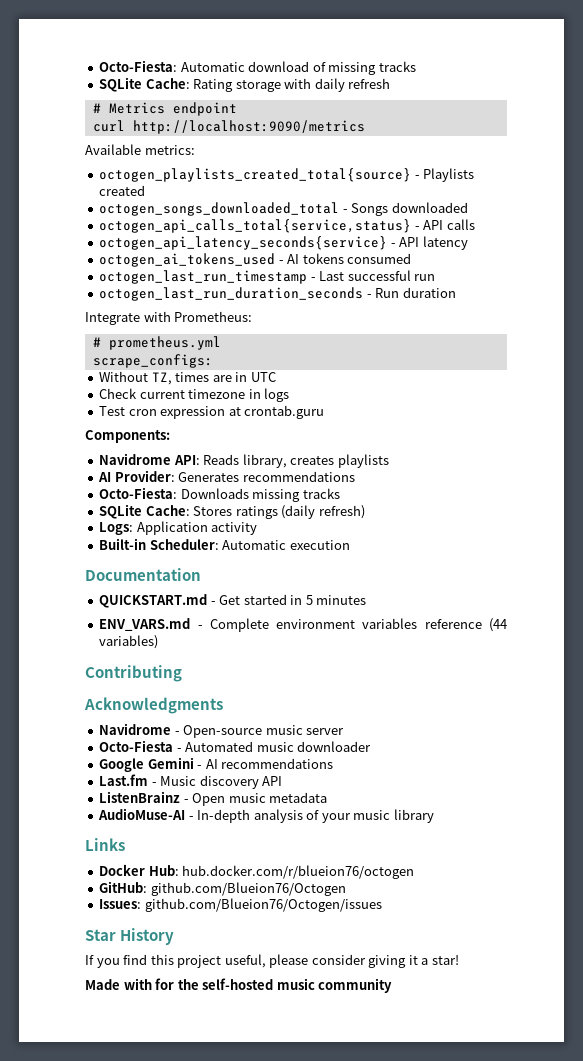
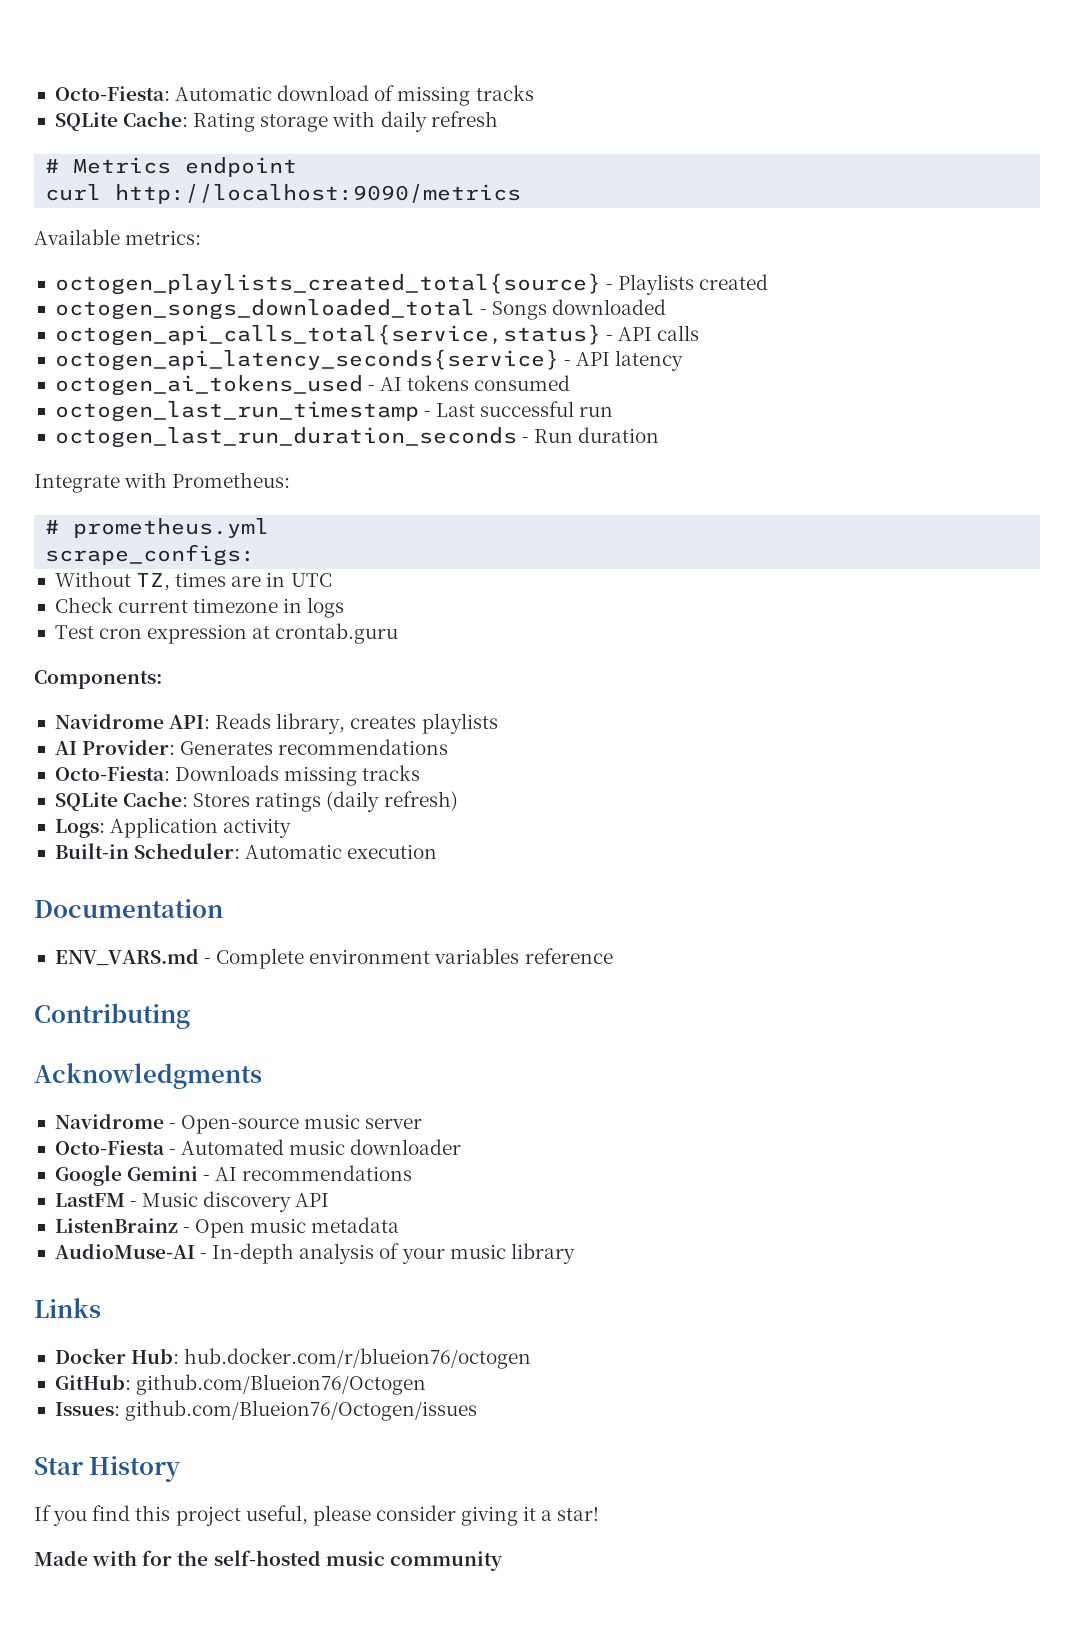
[99,594,367,608] // QUICKSTART.md - Get started in 5 minutes -> (223, 908) none
[488,618,507,632] [99,635,159,649] (44 variables) -> (613, 956) none
[99,774,149,786] Last.fm -> [54,1193,125,1207] LastFM

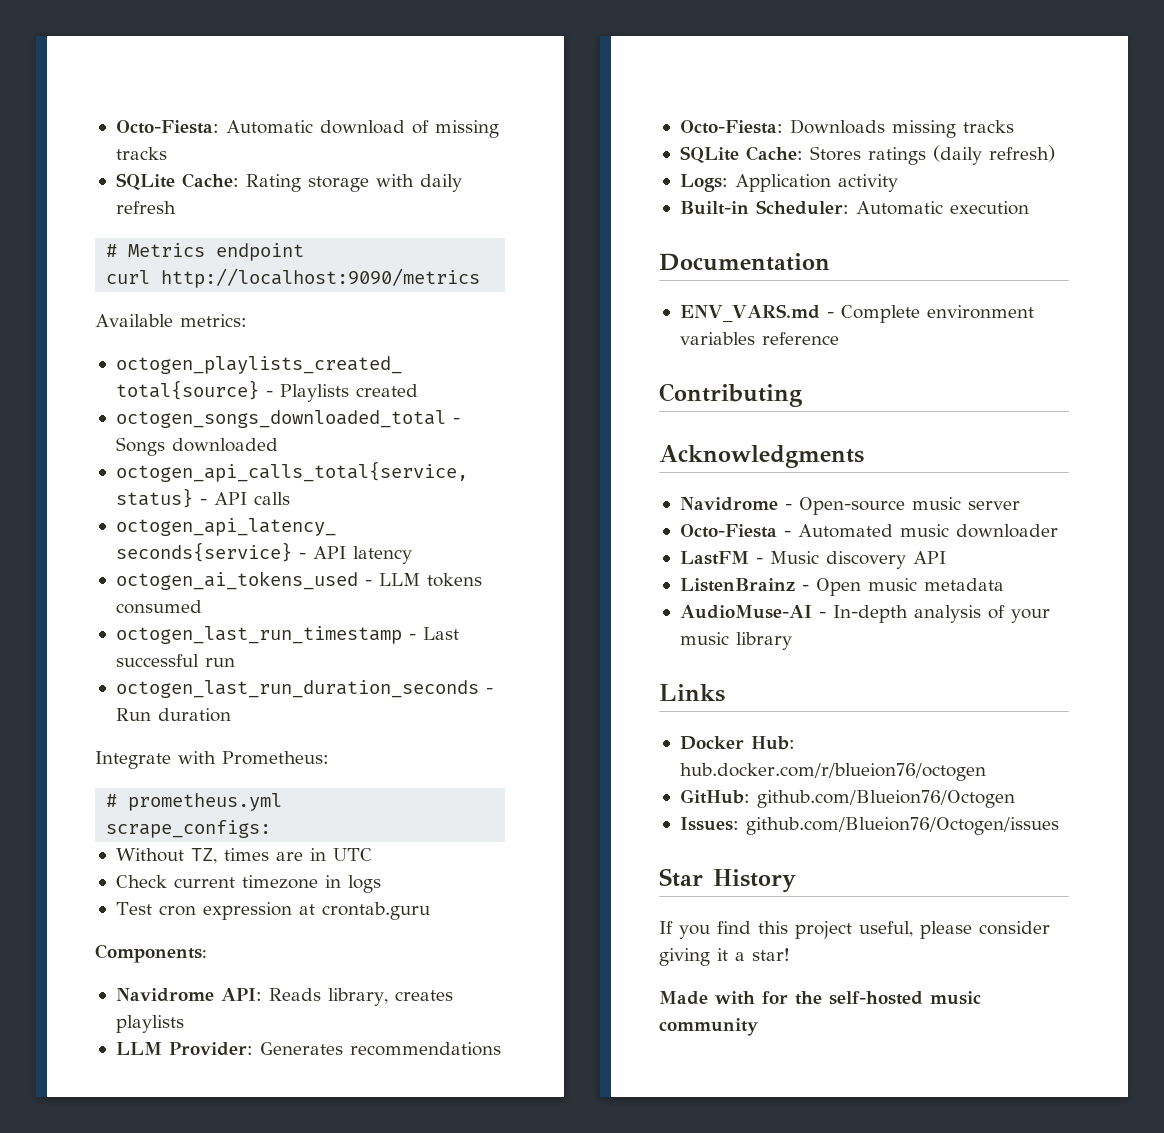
[380,377,403,391] AI -> [378,573,420,586] LLM
[54,741,77,755] AI -> [115,1042,162,1055] LLM
[54,1165,413,1186] // Google Gemini - AI recommendations -> (1058, 531) none

